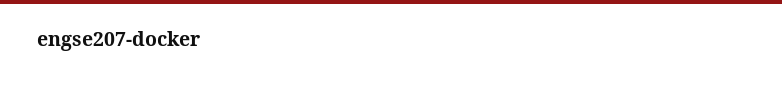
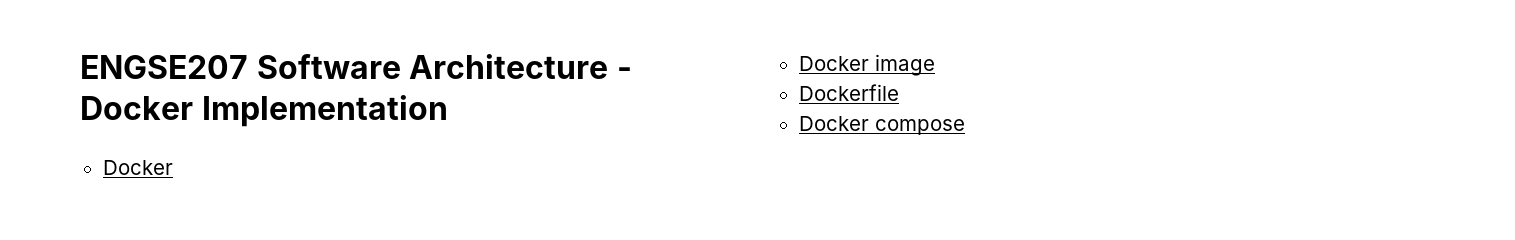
[37,31,200,51] engse207-docker -> [80,54,632,79] [80,95,448,127] [102,160,173,175] [798,54,935,76] [798,84,899,101] [798,116,965,135] ENGSE207 Software Architecture - Docker Implementation // Docker // Docker image // Dockerfile // Docker compose

